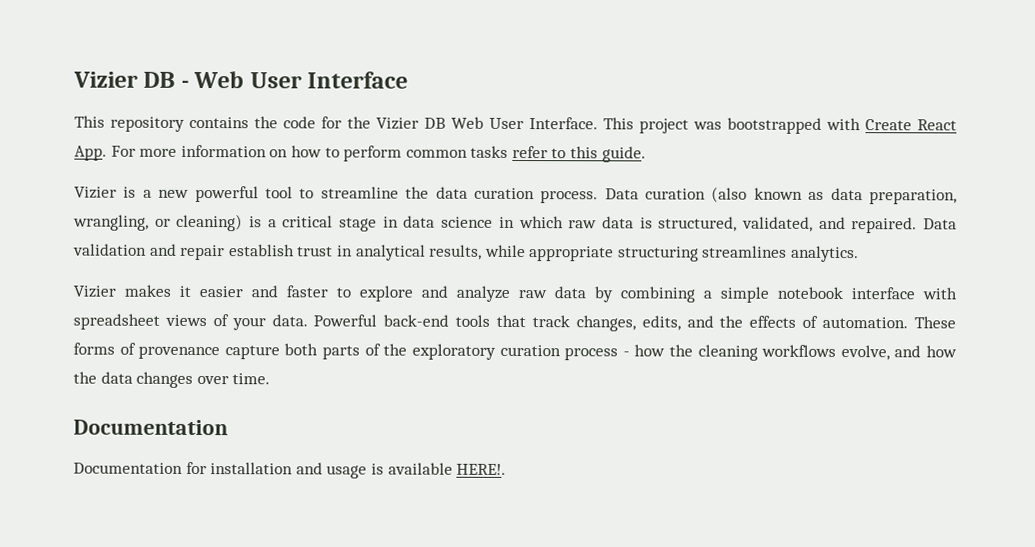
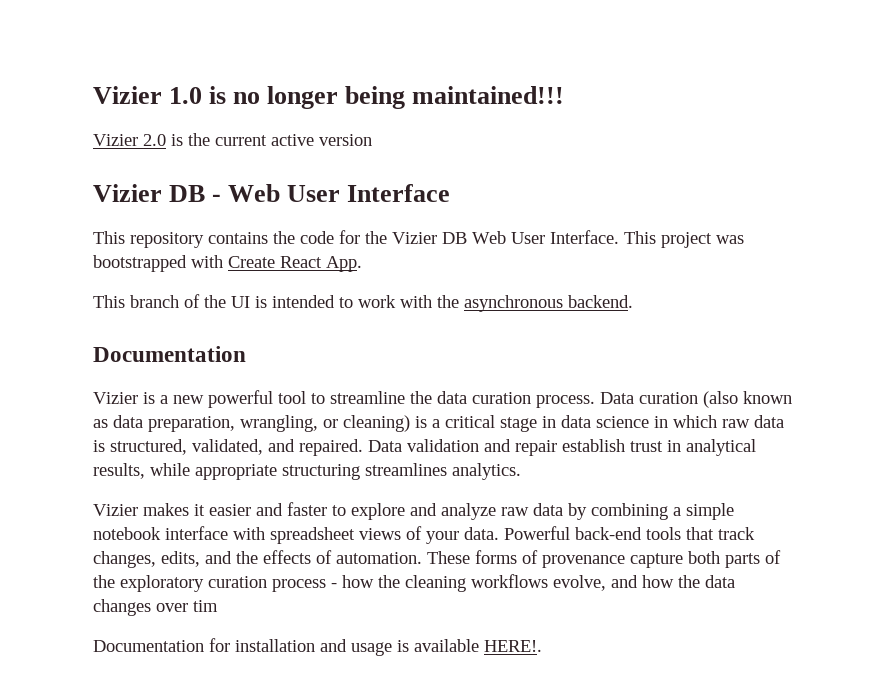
[73,71,138,88] Vizier -> [93,86,565,109] [93,133,372,146] [93,184,162,202] Vizier 1.0 is no longer being maintained!!! // Vizier 2.0 is the current active version // Vizier
[110,144,646,163] For more information on how to perform common tasks refer to this guide. -> [93,294,633,312] [93,346,246,362] // This branch of the UI is intended to work with the asynchronous backend. // Documentation
[232,373,271,385] [73,419,228,436] time. // Documentation -> [193,600,218,612] tim

